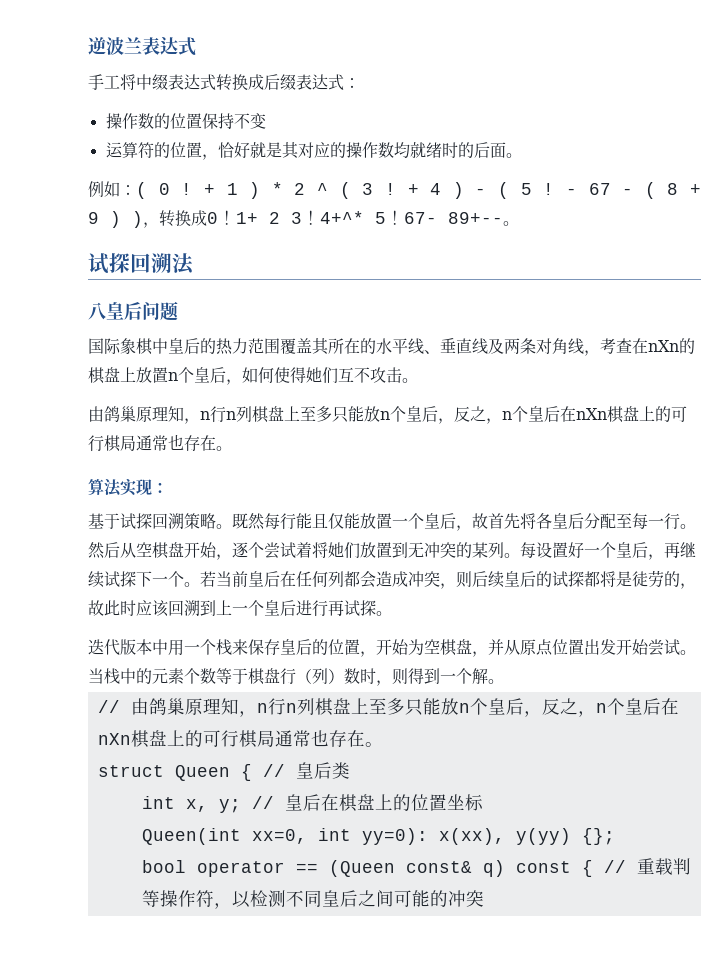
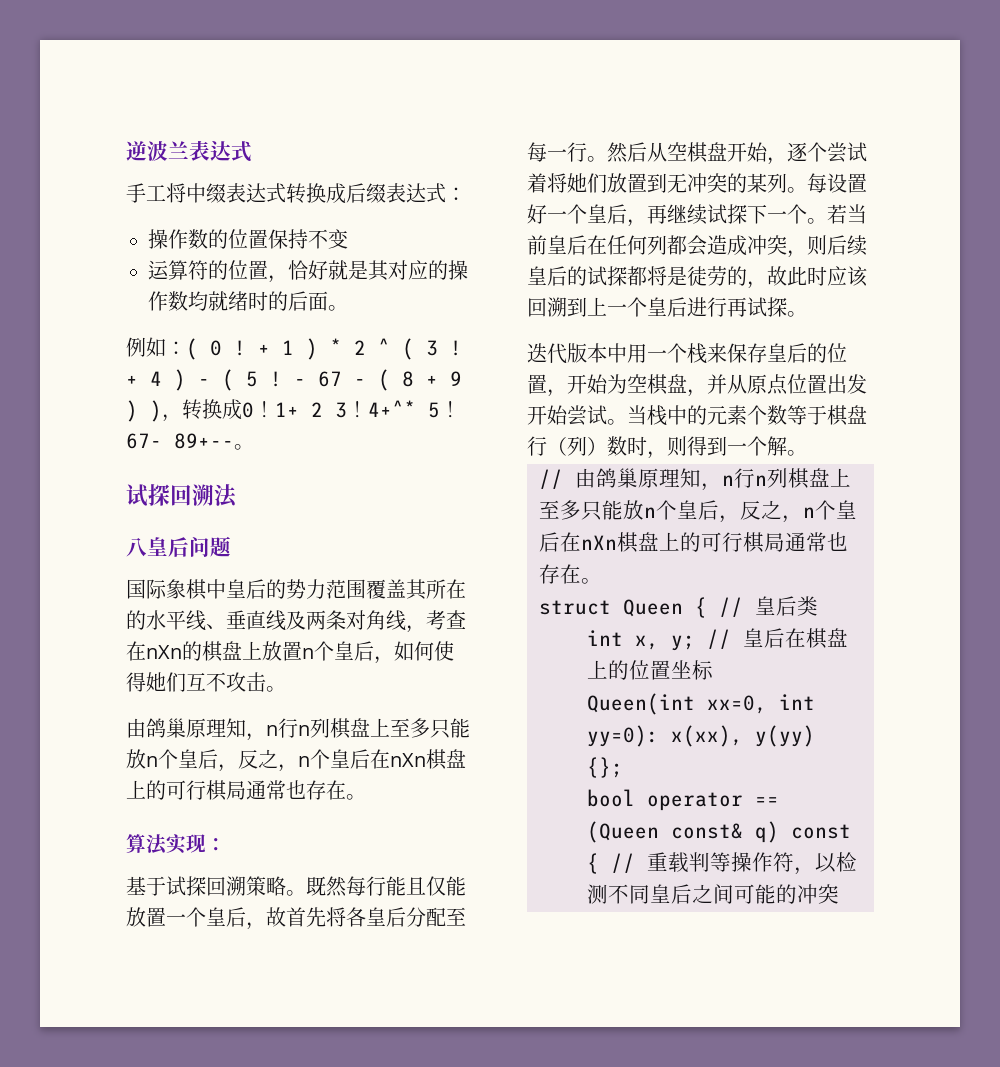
[216,338,233,355] 热 -> [286,579,306,599] 势

